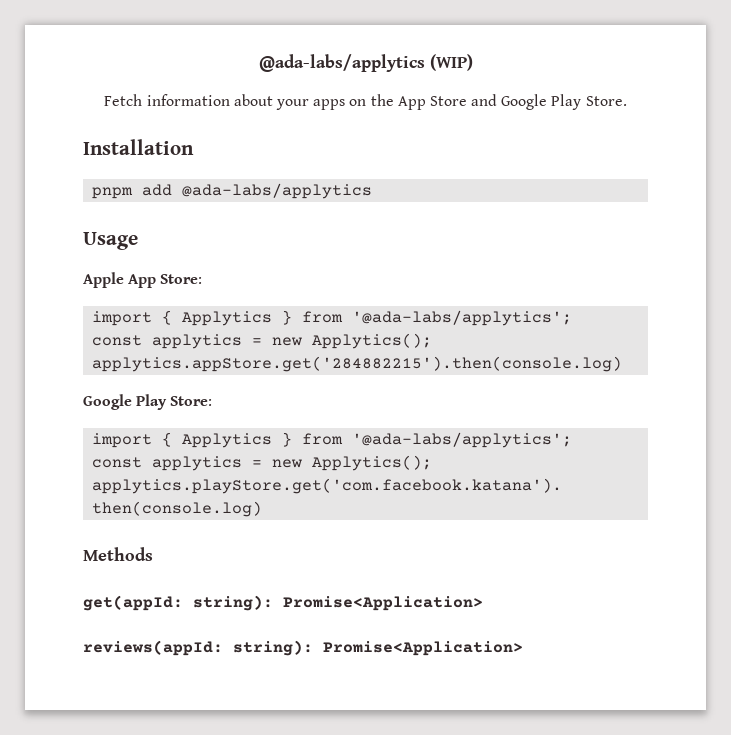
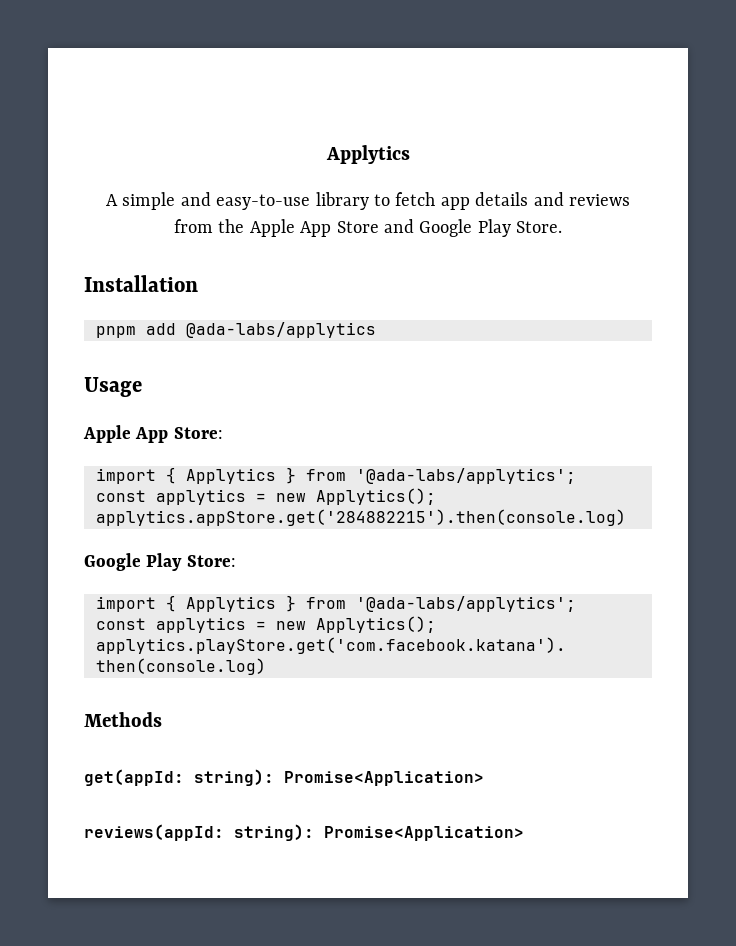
[258,54,473,72] [104,94,394,110] @ada-labs/applytics (WIP) // Fetch information about your apps on the -> [325,145,410,164] [106,192,630,210] [173,219,295,237] Applytics // A simple and easy-to-use library to fetch app details and reviews from the Apple

